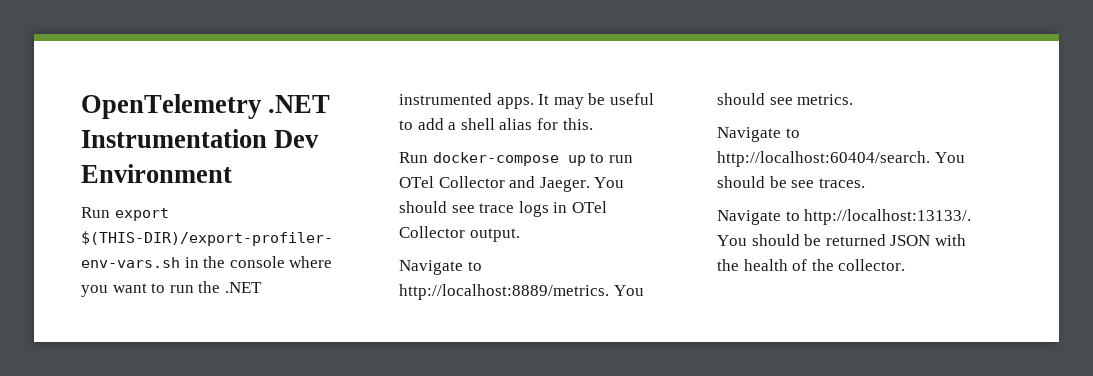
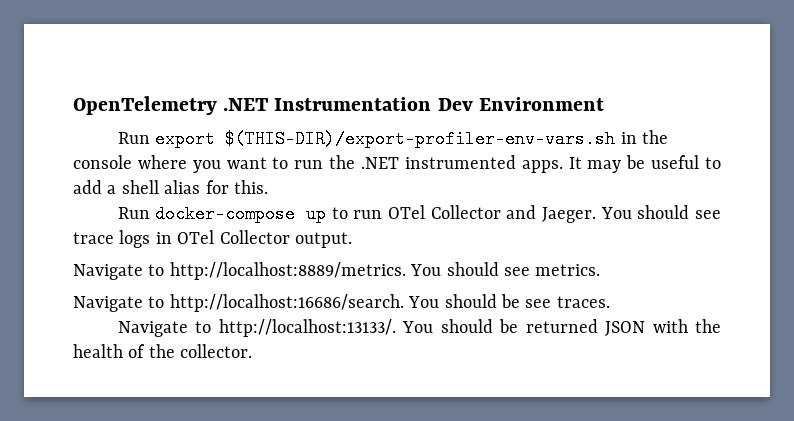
[717,151,930,167] http://localhost:60404/search. -> [169,294,404,312] http://localhost:16686/search.

